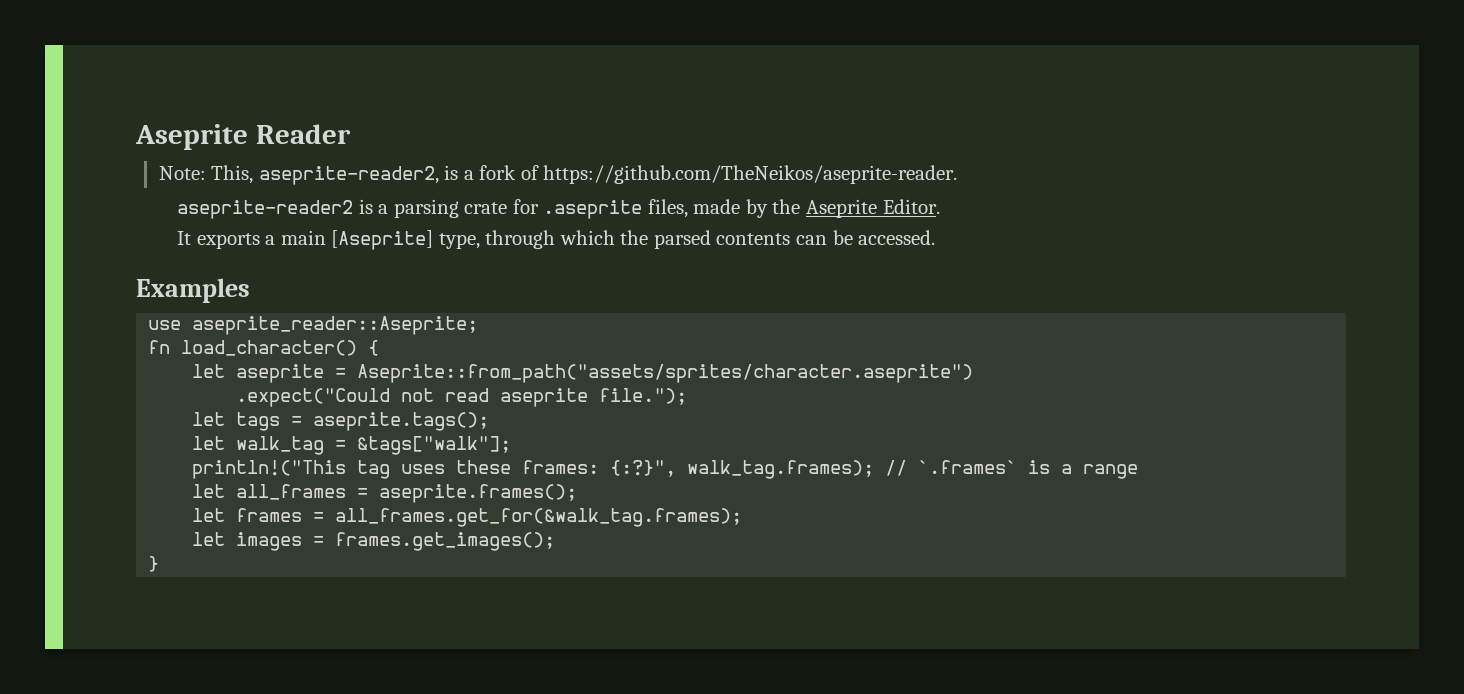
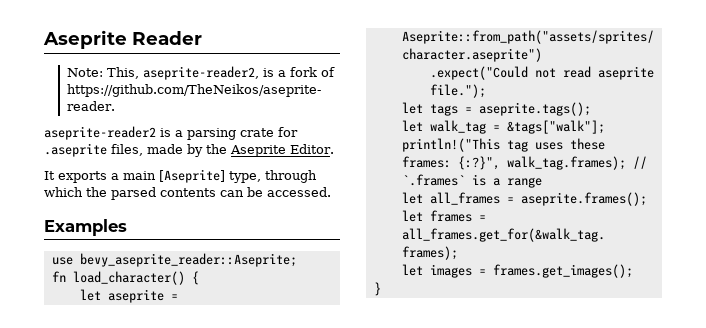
[192,316,479,335] aseprite_reader::Aseprite; -> [79,253,297,267] bevy_aseprite_reader::Aseprite;

